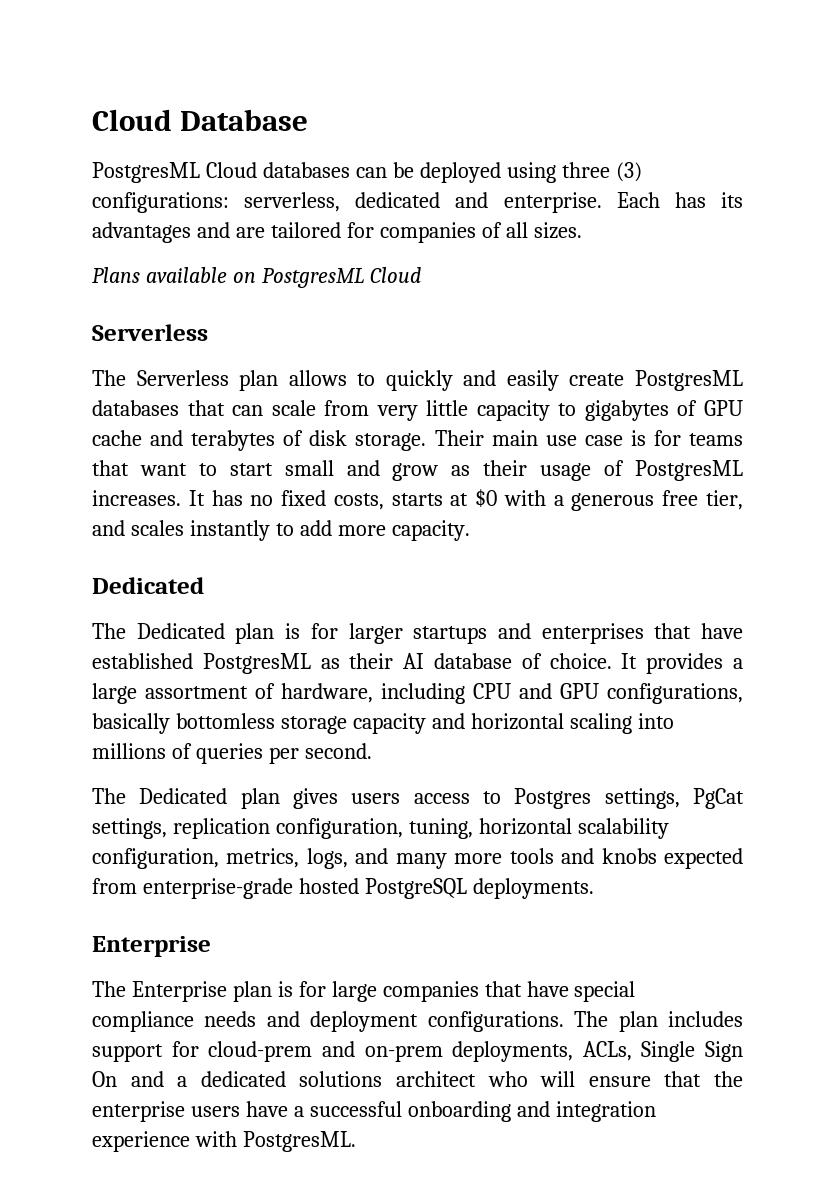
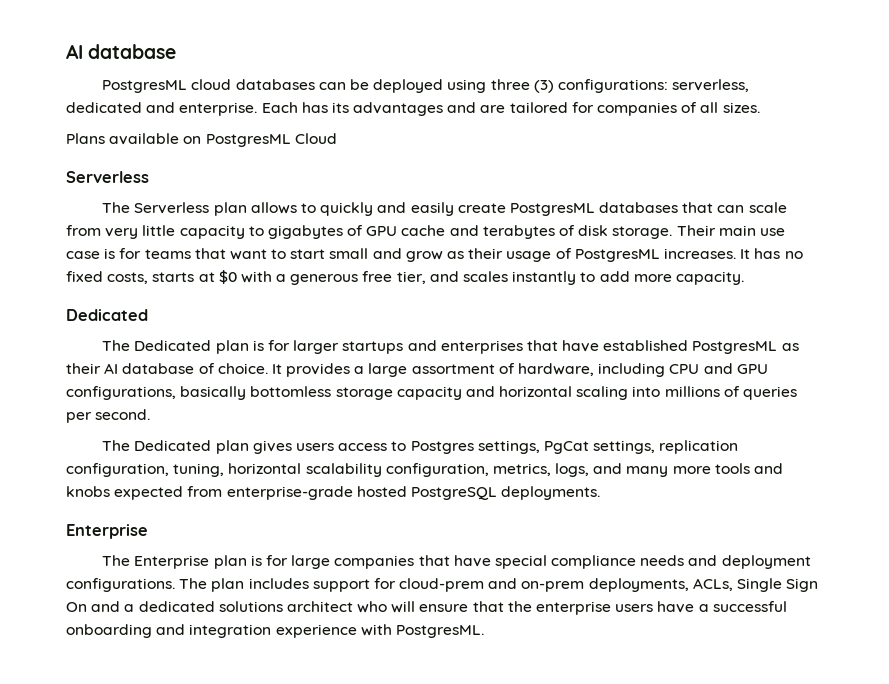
[92,109,309,131] [92,162,257,183] Cloud Database // PostgresML Cloud -> [66,44,177,59] [102,79,232,93] AI database // PostgresML cloud

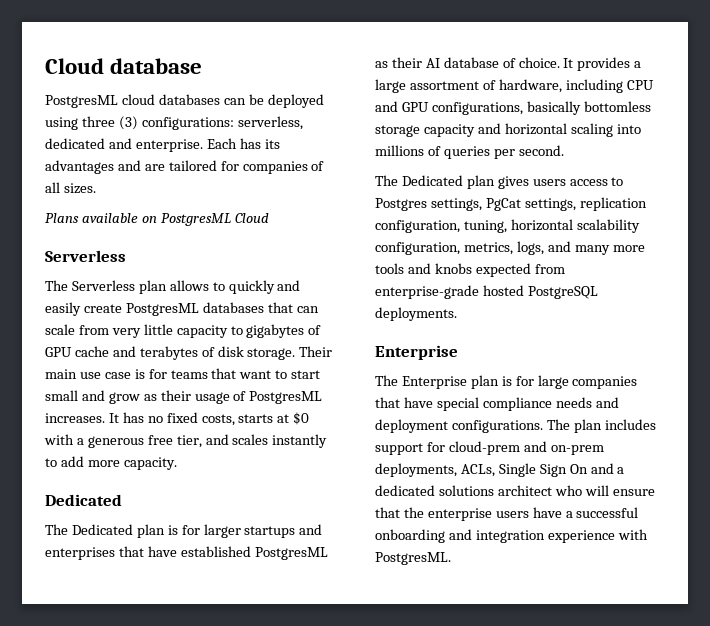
[66,44,83,59] AI -> [45,58,104,74] Cloud

